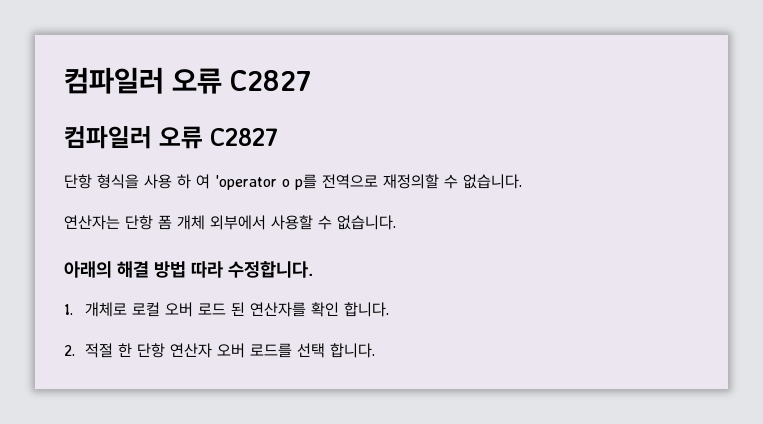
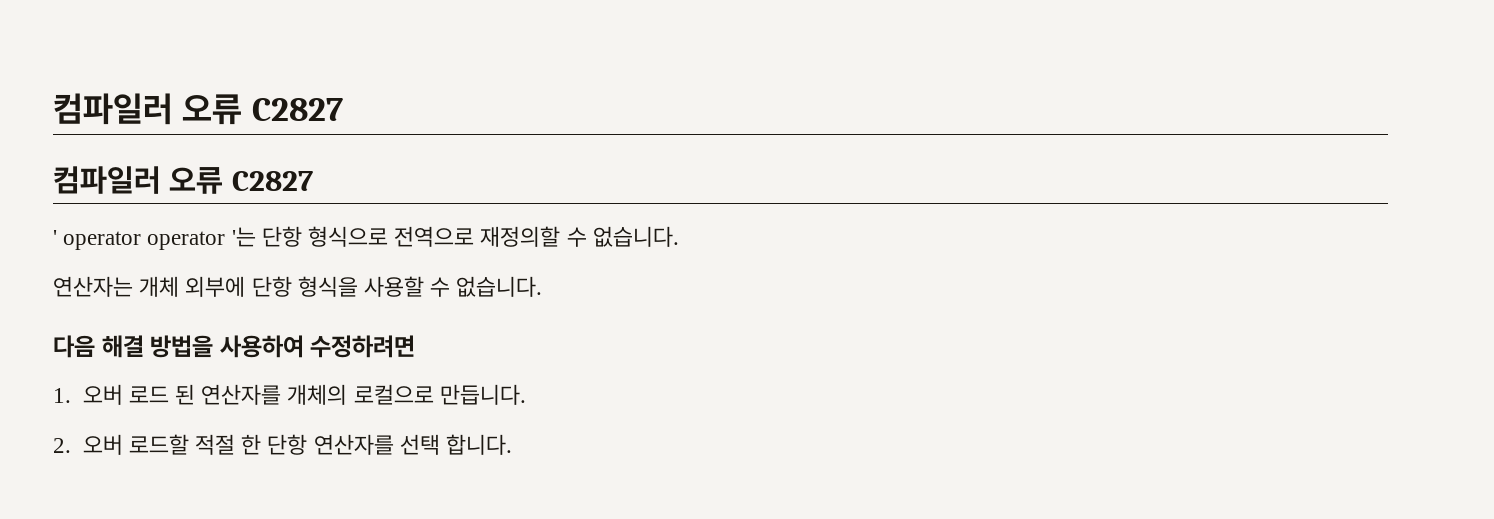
[64,174,317,190] 단항 형식을 사용 하 여 'operator o p를 -> [53,226,389,250] ' operator operator '는 단항 형식으로
[125,215,266,230] 단항 폼 개체 외부에서 -> [139,276,358,297] 개체 외부에 단항 형식을
[64,261,313,278] 아래의 해결 방법 따라 수정합니다. -> [53,335,416,358] 다음 해결 방법을 사용하여 수정하려면
[85,302,161,317] 개체로 로컬 -> (71, 395) none
[311,302,390,317] 확인 합니다. -> [287,384,526,405] 개체의 로컬으로 만듭니다.
(75, 350) none -> [82,434,189,455] 오버 로드할
[170,343,293,358] 연산자 오버 로드를 -> [313,434,394,455] 연산자를

